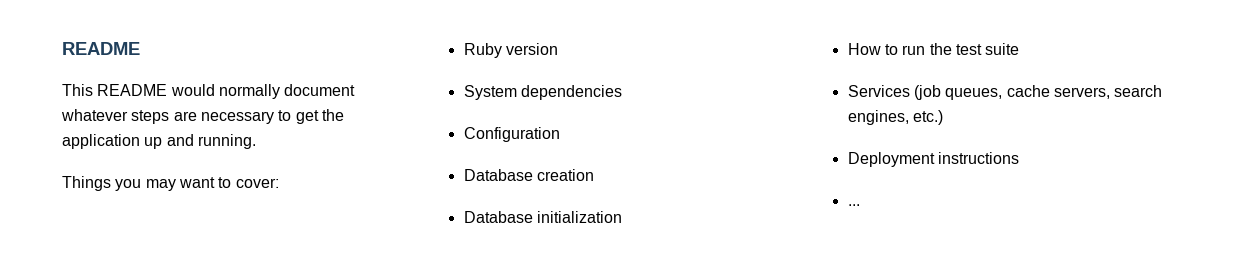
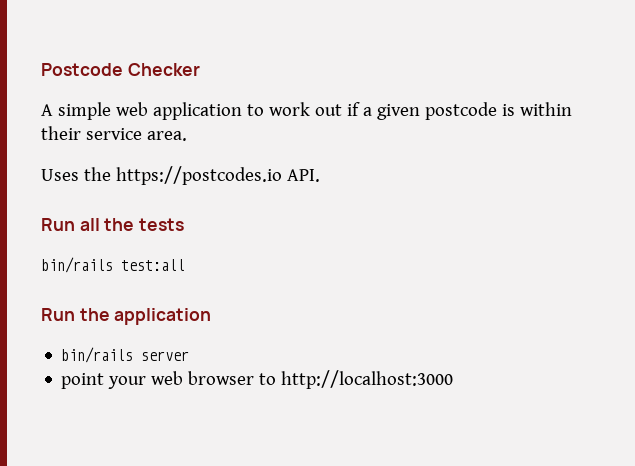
[62,42,140,55] [62,84,356,99] [61,109,344,124] [62,134,256,149] [62,176,279,191] [463,43,558,58] [463,85,622,100] [463,127,560,142] [463,169,594,181] [463,211,622,223] [847,43,1020,55] [847,85,1163,100] [847,110,943,125] [847,152,1019,167] [847,204,860,206] README // This README would normally document whatever steps are necessary to get the application up and running. // Things you may want to cover: // Ruby version // System dependencies // Configuration // Database creation // Database initialization // How to run the test suite // Services (job queues, cache servers, search engines, etc.) // Deployment instructions // ... -> [41,63,200,76] [41,102,572,120] [41,126,187,141] [41,166,320,185] [41,218,185,231] [41,257,185,273] [41,308,212,325] [61,347,190,363] [61,370,454,389] Postcode Checker // A simple web application to work out if a given postcode is within their service area. // Uses the https://postcodes.io API. // Run all the tests // bin/rails test:all // Run the application // bin/rails server // point your web browser to http://localhost:3000

